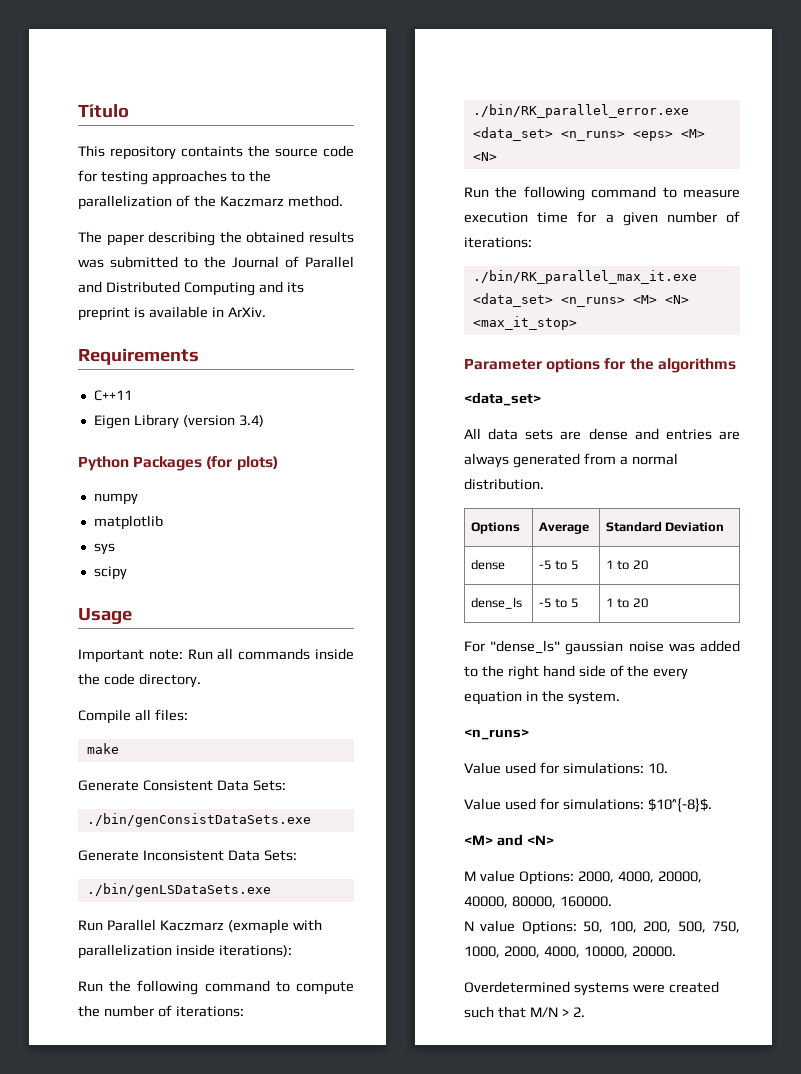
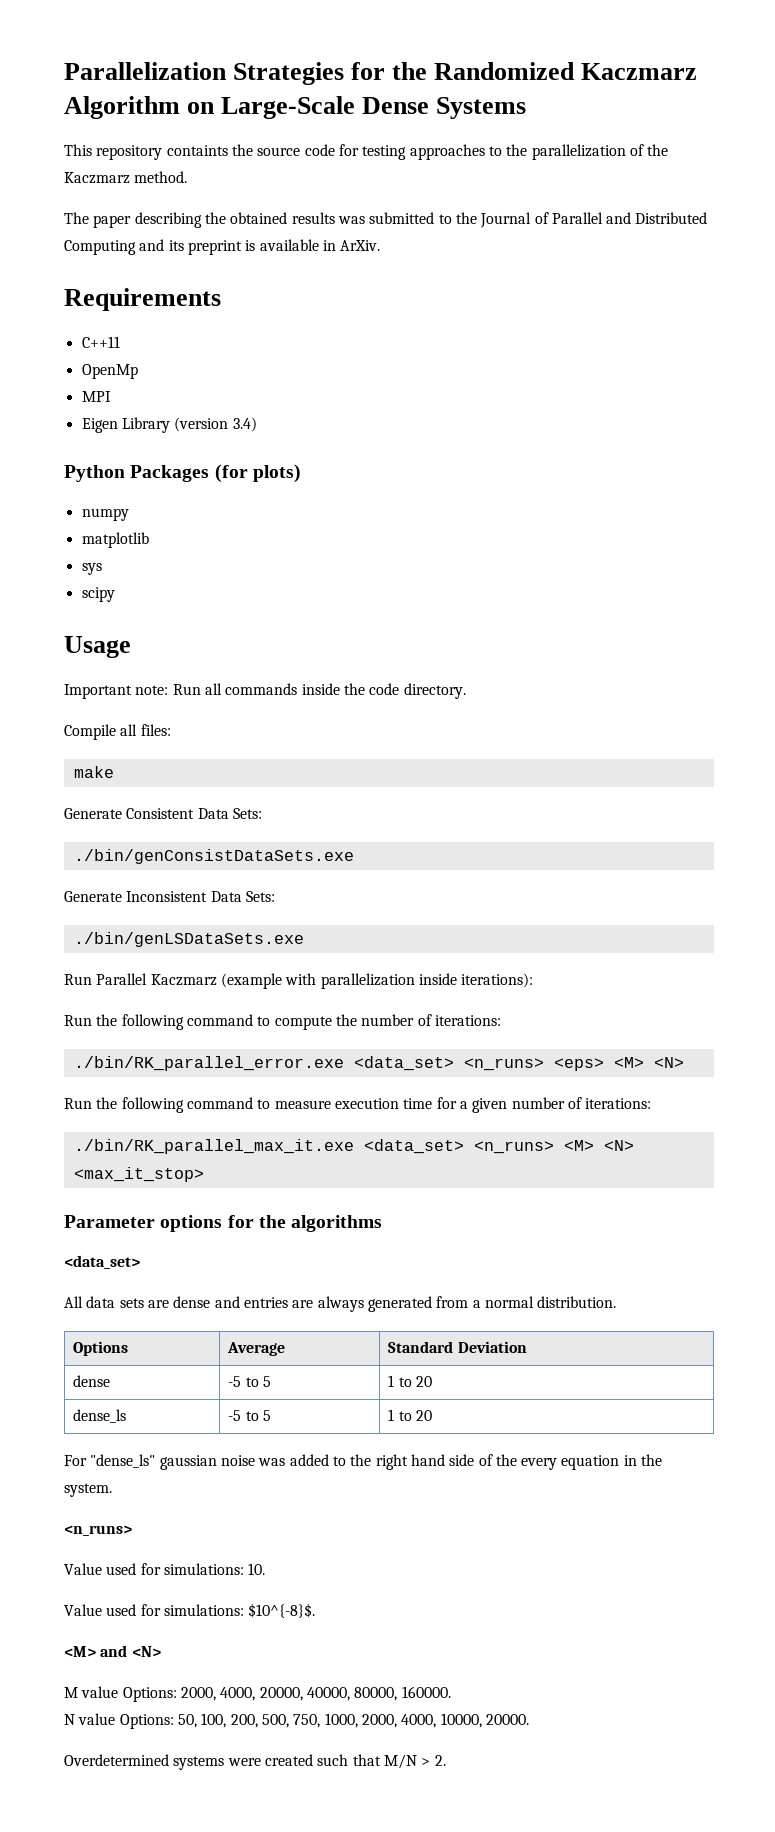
[78,104,129,118] Título -> [64,62,698,85] [64,96,527,119] Parallelization Strategies for the Randomized Kaczmarz Algorithm on Large-Scale Dense Systems
(132, 395) none -> [81,364,138,379] [81,391,111,402] // OpenMp // MPI
[227,919,289,934] (exmaple -> [220,973,282,989] (example

